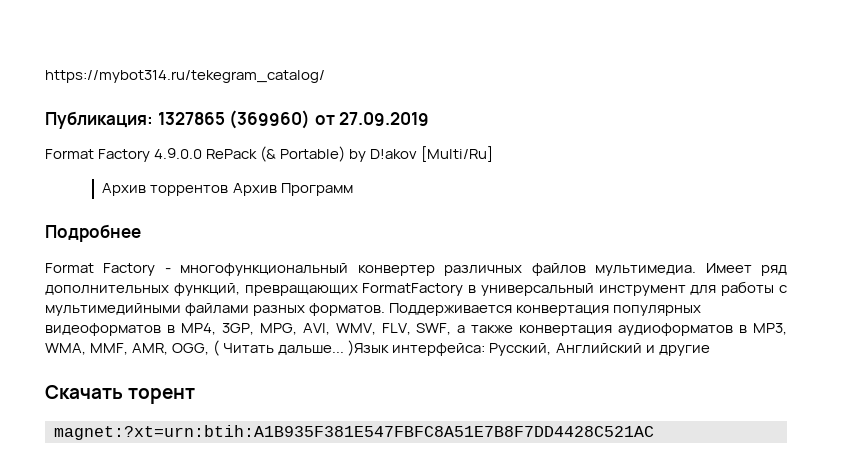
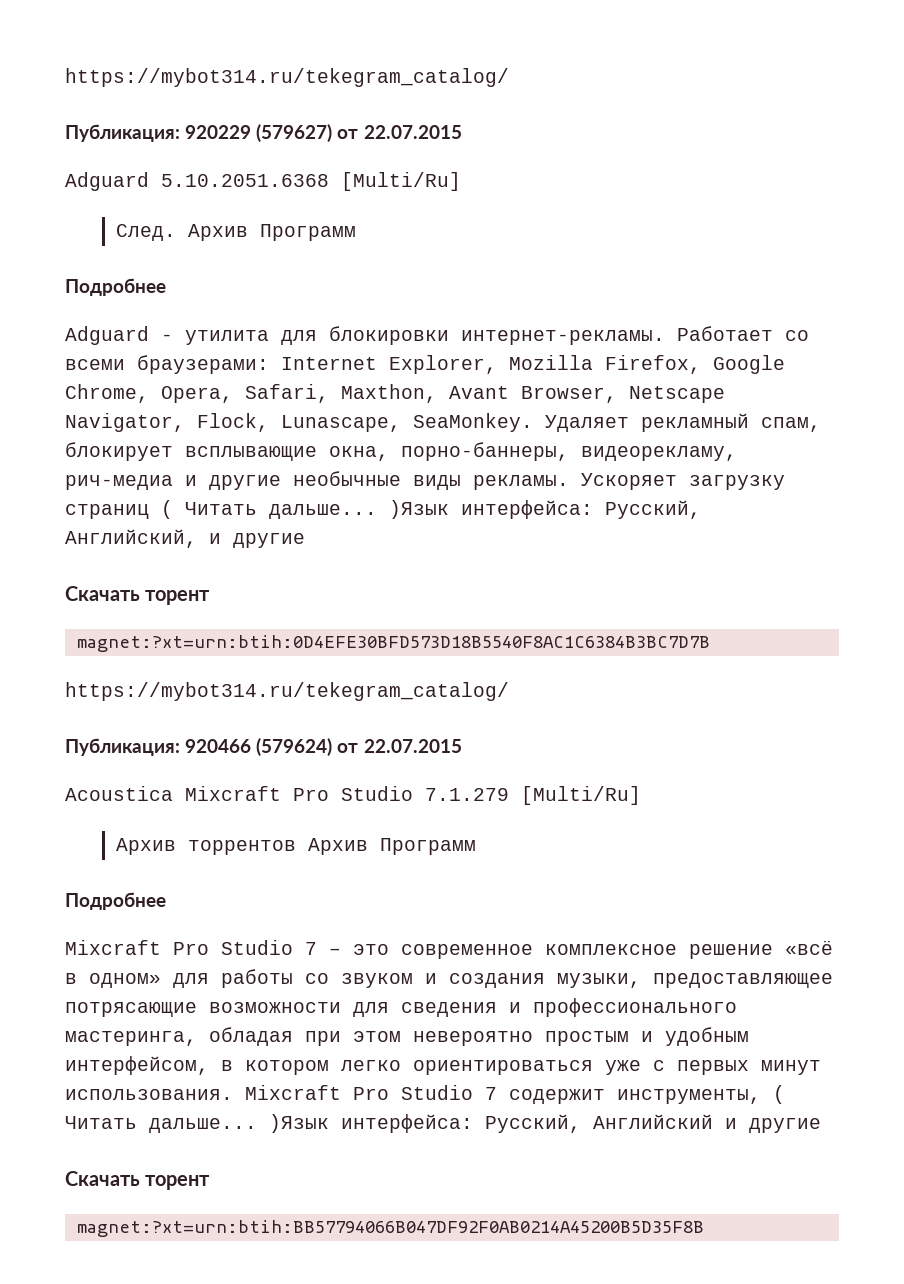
[45,70,325,83] [45,110,430,129] [45,146,418,162] https://mybot314.ru/tekegram_catalog/ // Публикация: 1327865 (369960) от 27.09.2019 // Format Factory 4.9.0.0 RePack (& Portable) by D!akov -> [65,68,509,87] [65,124,462,142] [65,172,461,191] [116,224,357,241] [65,278,166,296] [65,326,809,345] [65,355,785,374] [65,384,725,403] [65,413,821,432] [65,442,737,461] [65,471,785,490] [65,500,701,519] [65,529,305,548] [65,586,211,605] [76,635,710,652] [65,682,509,701] [65,738,462,756] [65,786,509,801] https://mybot314.ru/tekegram_catalog/ // Публикация: 920229 (579627) от 22.07.2015 // Adguard 5.10.2051.6368 [Multi/Ru] // След. Архив Программ // Подробнее // Adguard - утилита для блокировки интернет-рекламы. Работает со всеми браузерами: Internet Explorer, Mozilla Firefox, Google Chrome, Opera, Safari, Maxthon, Avant Browser, Netscape Navigator, Flock, Lunascape, SeaMonkey. Удаляет рекламный спам, блокирует всплывающие окна, порно-баннеры, видеорекламу, рич-медиа и другие необычные виды рекламы. Ускоряет загрузку страниц ( Читать дальше... )Язык интерфейса: Русский, Английский, и другие // Скачать торент // magnet:?xt=urn:btih:0D4EFE30BFD573D18B5540F8AC1C6384B3BC7D7B // https://mybot314.ru/tekegram_catalog/ // Публикация: 920466 (579624) от 22.07.2015 // Acoustica Mixcraft Pro Studio 7.1.279
[45,263,788,276] [45,281,788,296] [45,303,702,316] [45,323,788,336] [45,343,210,355] Format Factory - многофункциональный конвертер различных файлов мультимедиа. Имеет ряд дополнительных функций, превращающих FormatFactory в универсальный инструмент для работы с мультимедийными файлами разных форматов. Поддерживается конвертация популярных видеоформатов в MP4, 3GP, MPG, AVI, WMV, FLV, SWF, а также конвертация аудиоформатов в MP3, WMA, MMF, AMR, OGG, -> [65,940,833,959] [65,969,833,988] [65,998,737,1017] [65,1027,749,1046] [65,1056,821,1075] [65,1085,761,1104] Mixcraft Pro Studio 7 – это современное комплексное решение «всё в одном» для работы со звуком и создания музыки, предоставляющее потрясающие возможности для сведения и профессионального мастеринга, обладая при этом невероятно простым и удобным интерфейсом, в котором легко ориентироваться уже с первых минут использования. Mixcraft Pro Studio 7 содержит инструменты,
[54,425,654,440] magnet:?xt=urn:btih:A1B935F381E547FBFC8A51E7B8F7DD4428C521AC -> [76,1220,704,1237] magnet:?xt=urn:btih:BB57794066B047DF92F0AB0214A45200B5D35F8B

